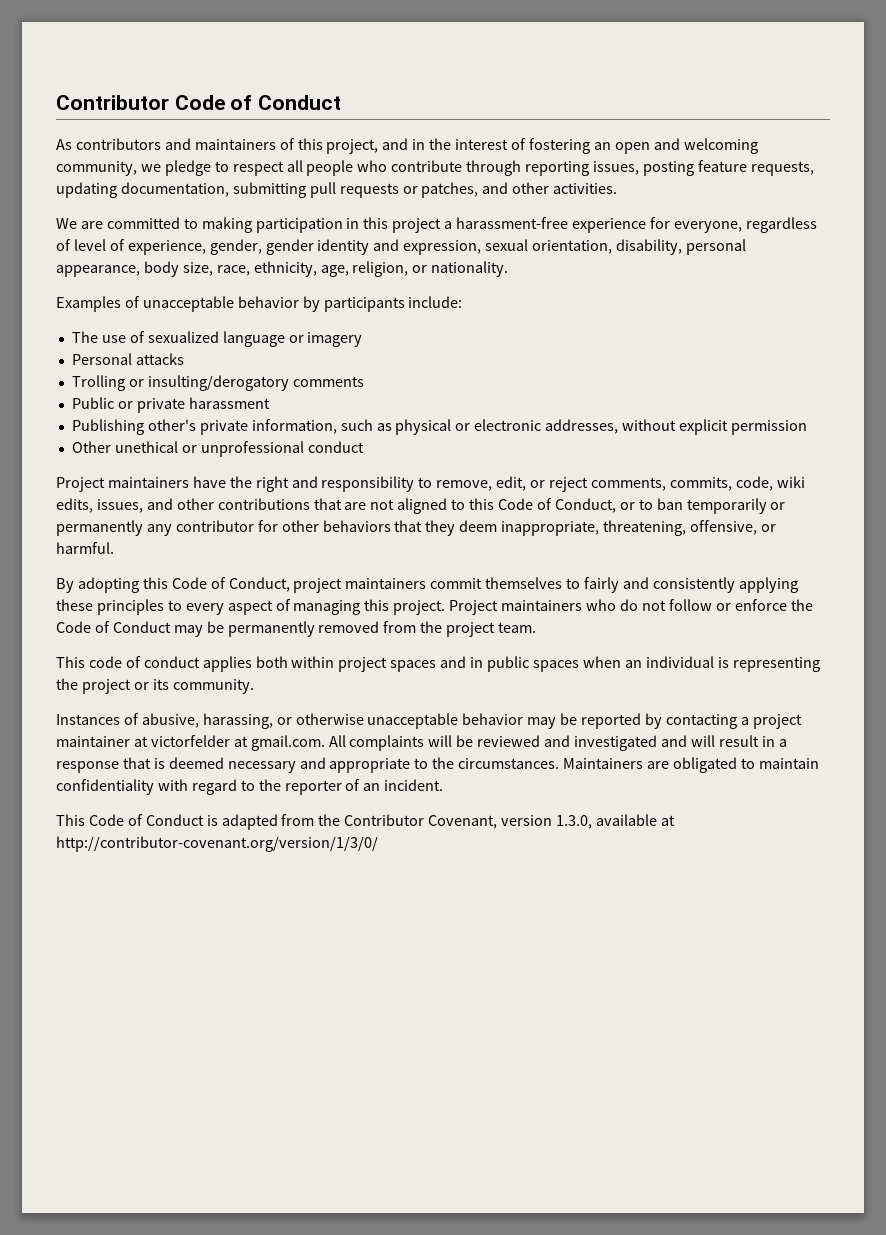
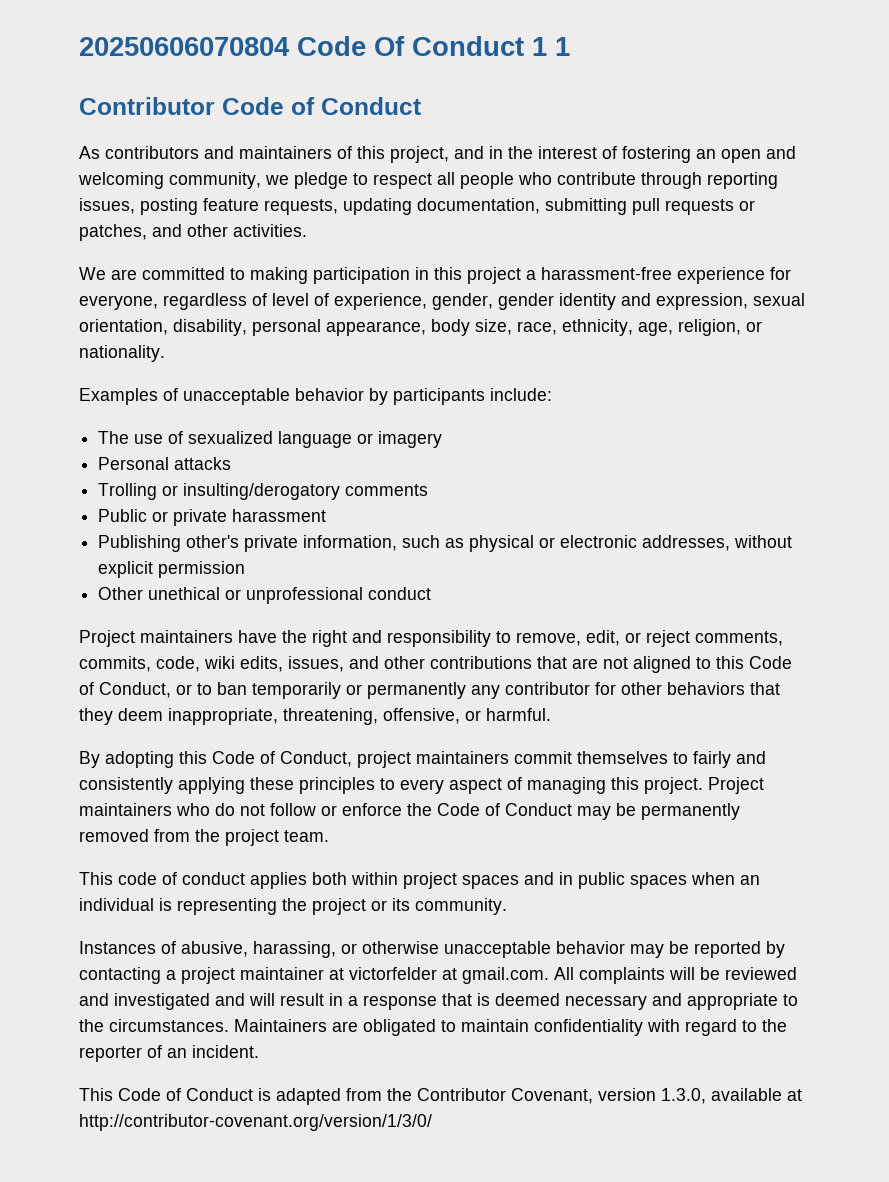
(56, 102) none -> [79,36,570,56] 20250606070804 Code Of Conduct 1 1 //

